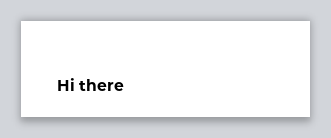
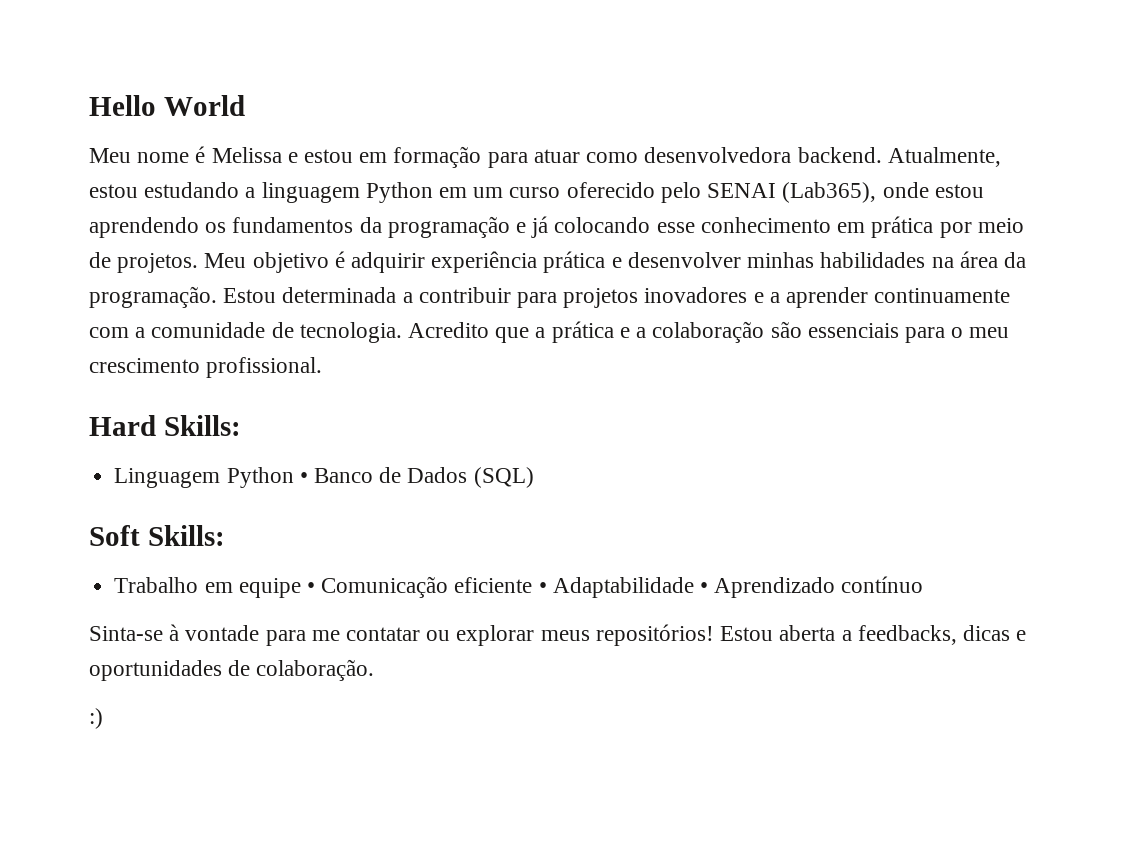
[57,78,125,91] Hi there -> [89,95,245,116] [89,146,1001,168] [89,182,984,203] [89,216,1024,238] [89,251,1026,273] [89,286,1011,308] [89,321,1010,343] [89,357,323,378] [89,415,241,436] [114,467,534,488] [89,525,225,546] [114,576,924,598] [89,624,1027,646] [89,659,375,681] [89,708,103,729] Hello World // Meu nome é Melissa e estou em formação para atuar como desenvolvedora backend. Atualmente, estou estudando a linguagem Python em um curso oferecido pelo SENAI (Lab365), onde estou aprendendo os fundamentos da programação e já colocando esse conhecimento em prática por meio de projetos. Meu objetivo é adquirir experiência prática e desenvolver minhas habilidades na área da programação. Estou determinada a contribuir para projetos inovadores e a aprender continuamente com a comunidade de tecnologia. Acredito que a prática e a colaboração são essenciais para o meu crescimento profissional. // Hard Skills: // Linguagem Python • Banco de Dados (SQL) // Soft Skills: // Trabalho em equipe • Comunicação eficiente • Adaptabilidade • Aprendizado contínuo // Sinta-se à vontade para me contatar ou explorar meus repositórios! Estou aberta a feedbacks, dicas e oportunidades de colaboração. // :)

